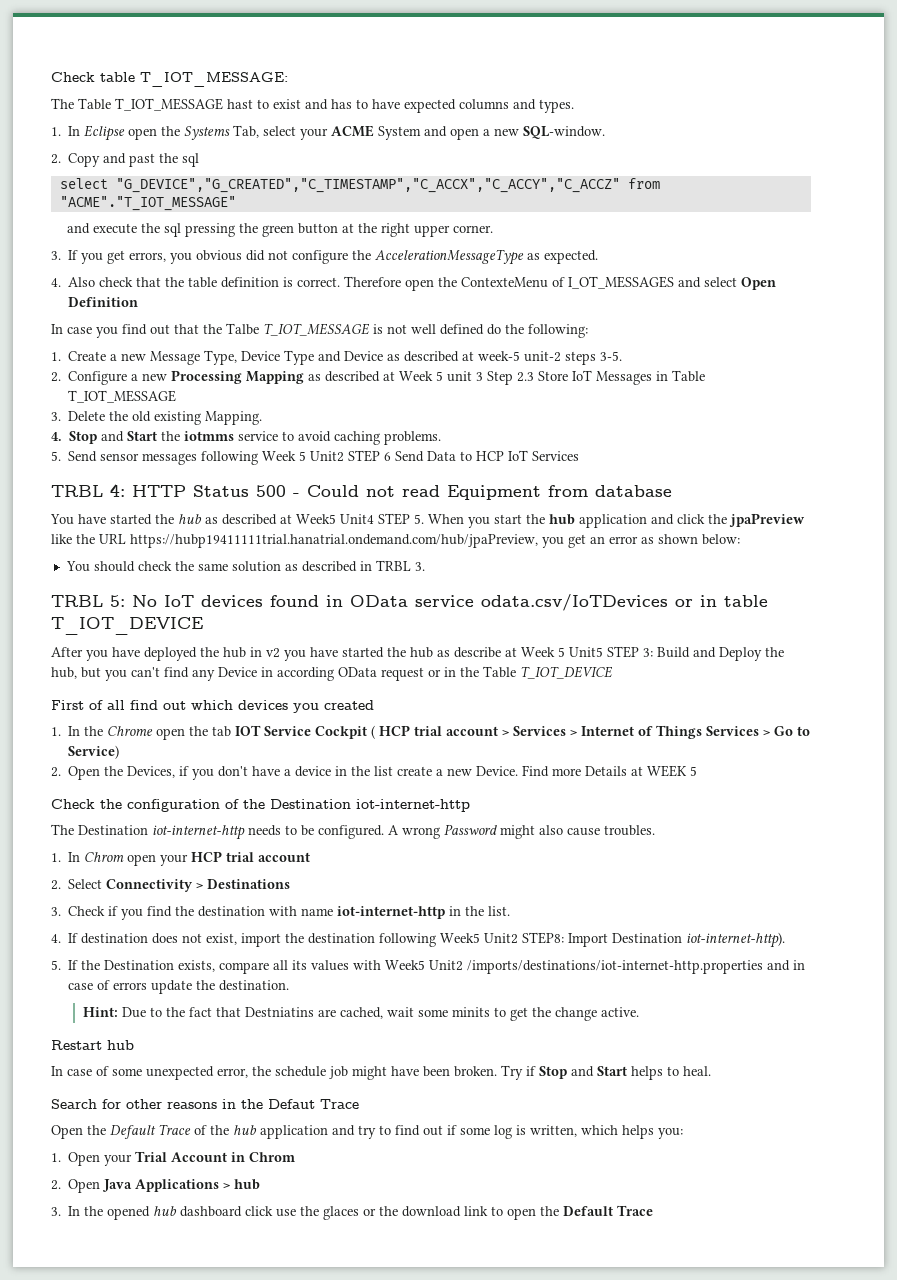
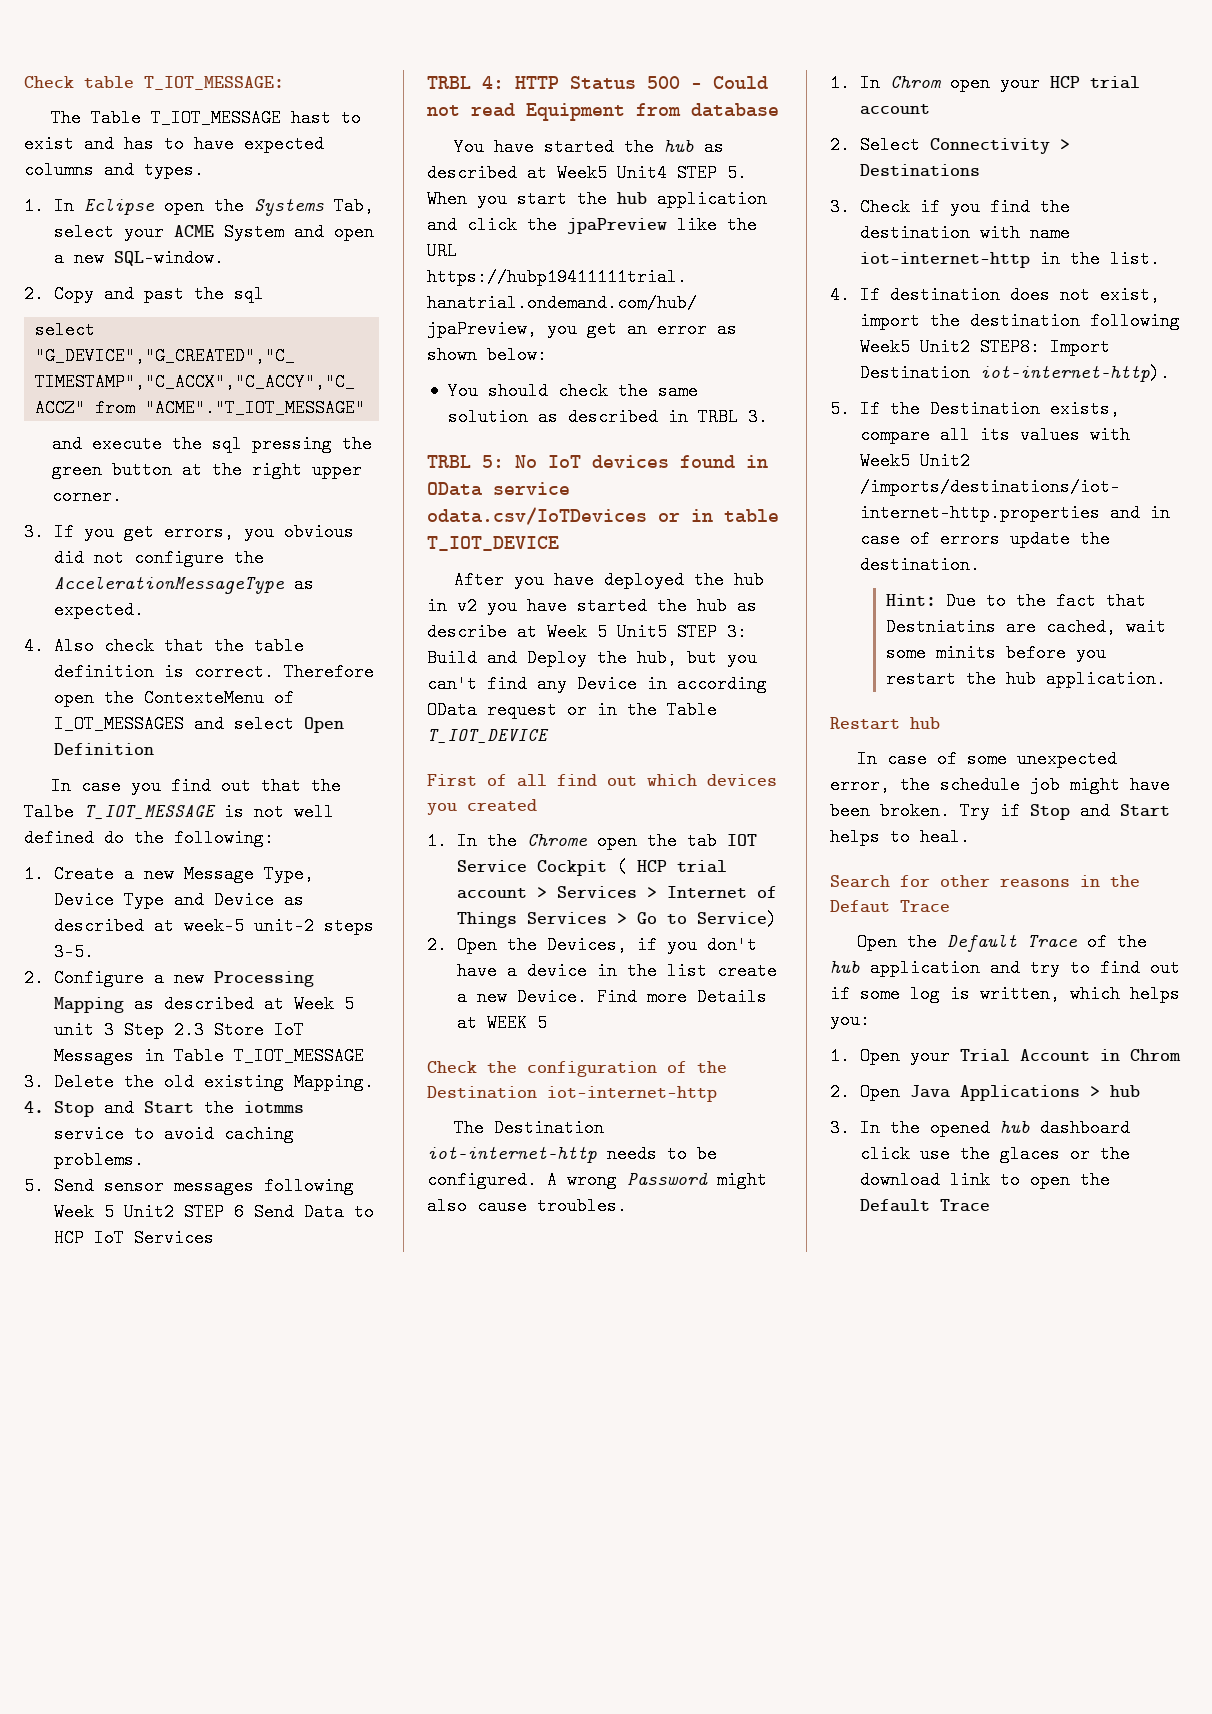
[494,1007,640,1021] to get the change active. -> [1006,644,1107,662] [886,670,1167,688] before you restart the hub application.

